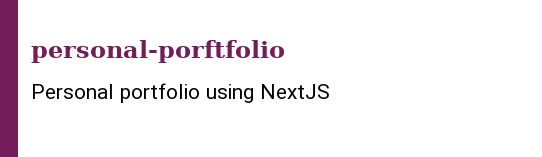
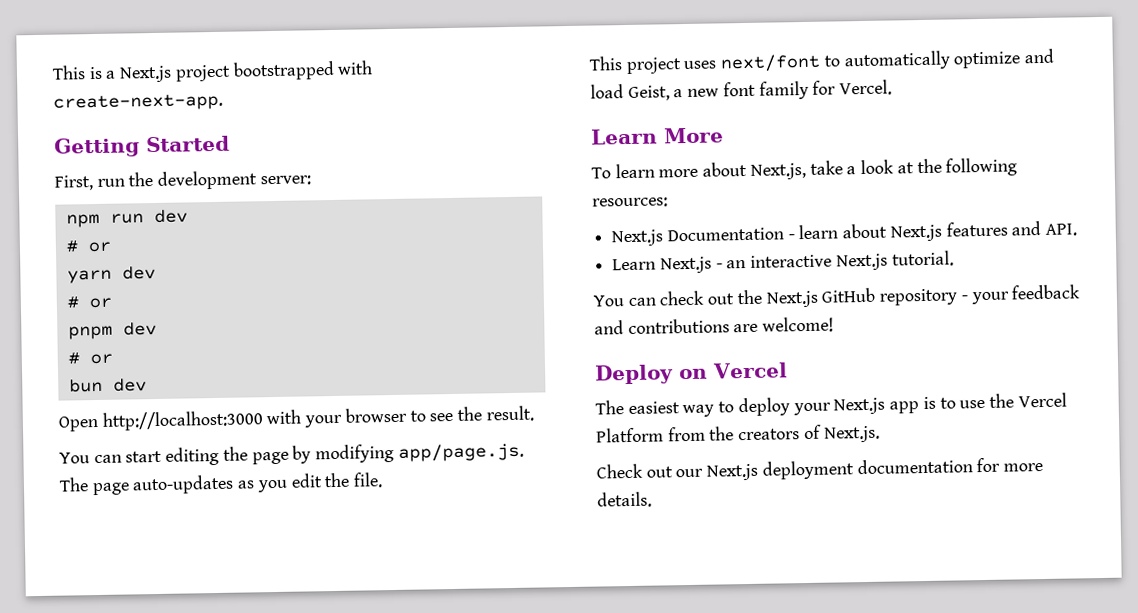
[31,40,285,63] [31,83,330,103] personal-porftfolio // Personal portfolio using NextJS -> [52,60,374,83] [53,93,223,112] [54,135,230,158] [54,170,311,191] [65,209,188,228] [65,240,112,253] [66,265,156,284] [66,296,112,309] [67,321,157,340] [67,352,113,365] [68,378,147,393] [58,405,534,432] [59,442,524,466] [59,472,384,496] [589,48,1055,75] [590,79,893,101] [591,127,724,145] [591,157,1018,180] [592,197,668,208] [611,220,1078,247] [612,250,954,274] [593,284,1081,308] [594,316,835,335] [595,362,788,385] [595,392,1067,418] [596,424,880,443] [596,457,1044,481] [597,491,652,508] This is a Next.js project bootstrapped with create-next-app. // Getting Started // First, run the development server: // npm run dev // # or // yarn dev // # or // pnpm dev // # or // bun dev // Open http://localhost:3000 with your browser to see the result. // You can start editing the page by modifying app/page.js. The page auto-updates as you edit the file. // This project uses next/font to automatically optimize and load Geist, a new font family for Vercel. // Learn More // To learn more about Next.js, take a look at the following resources: // Next.js Documentation - learn about Next.js features and API. // Learn Next.js - an interactive Next.js tutorial. // You can check out the Next.js GitHub repository - your feedback and contributions are welcome! // Deploy on Vercel // The easiest way to deploy your Next.js app is to use the Vercel Platform from the creators of Next.js. // Check out our Next.js deployment documentation for more details.

